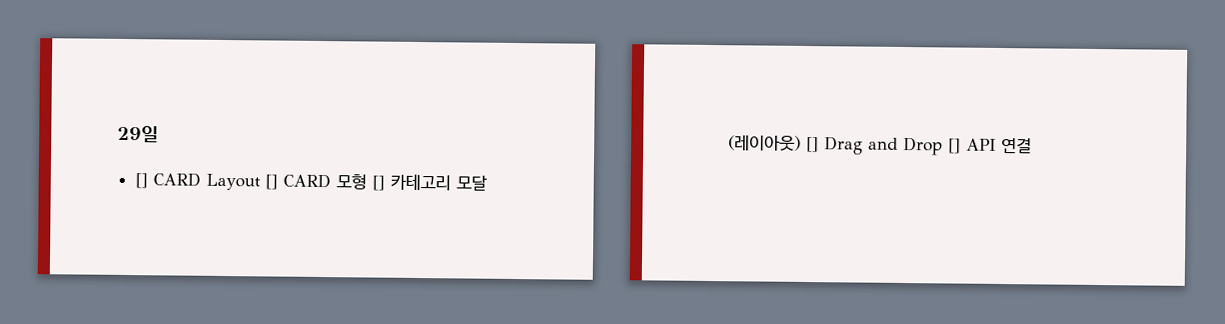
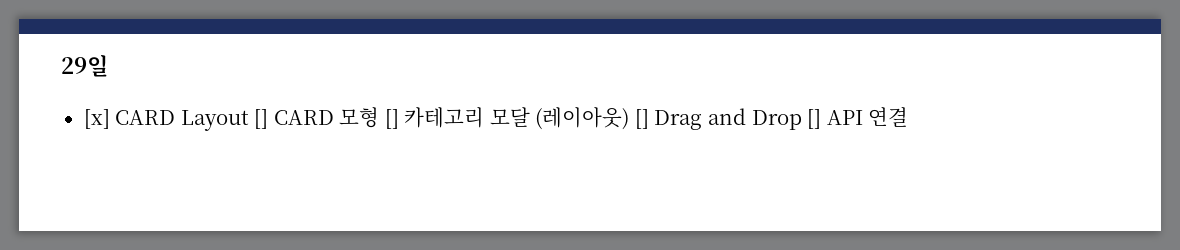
[134,173,148,189] [] -> [83,109,110,129] [x]

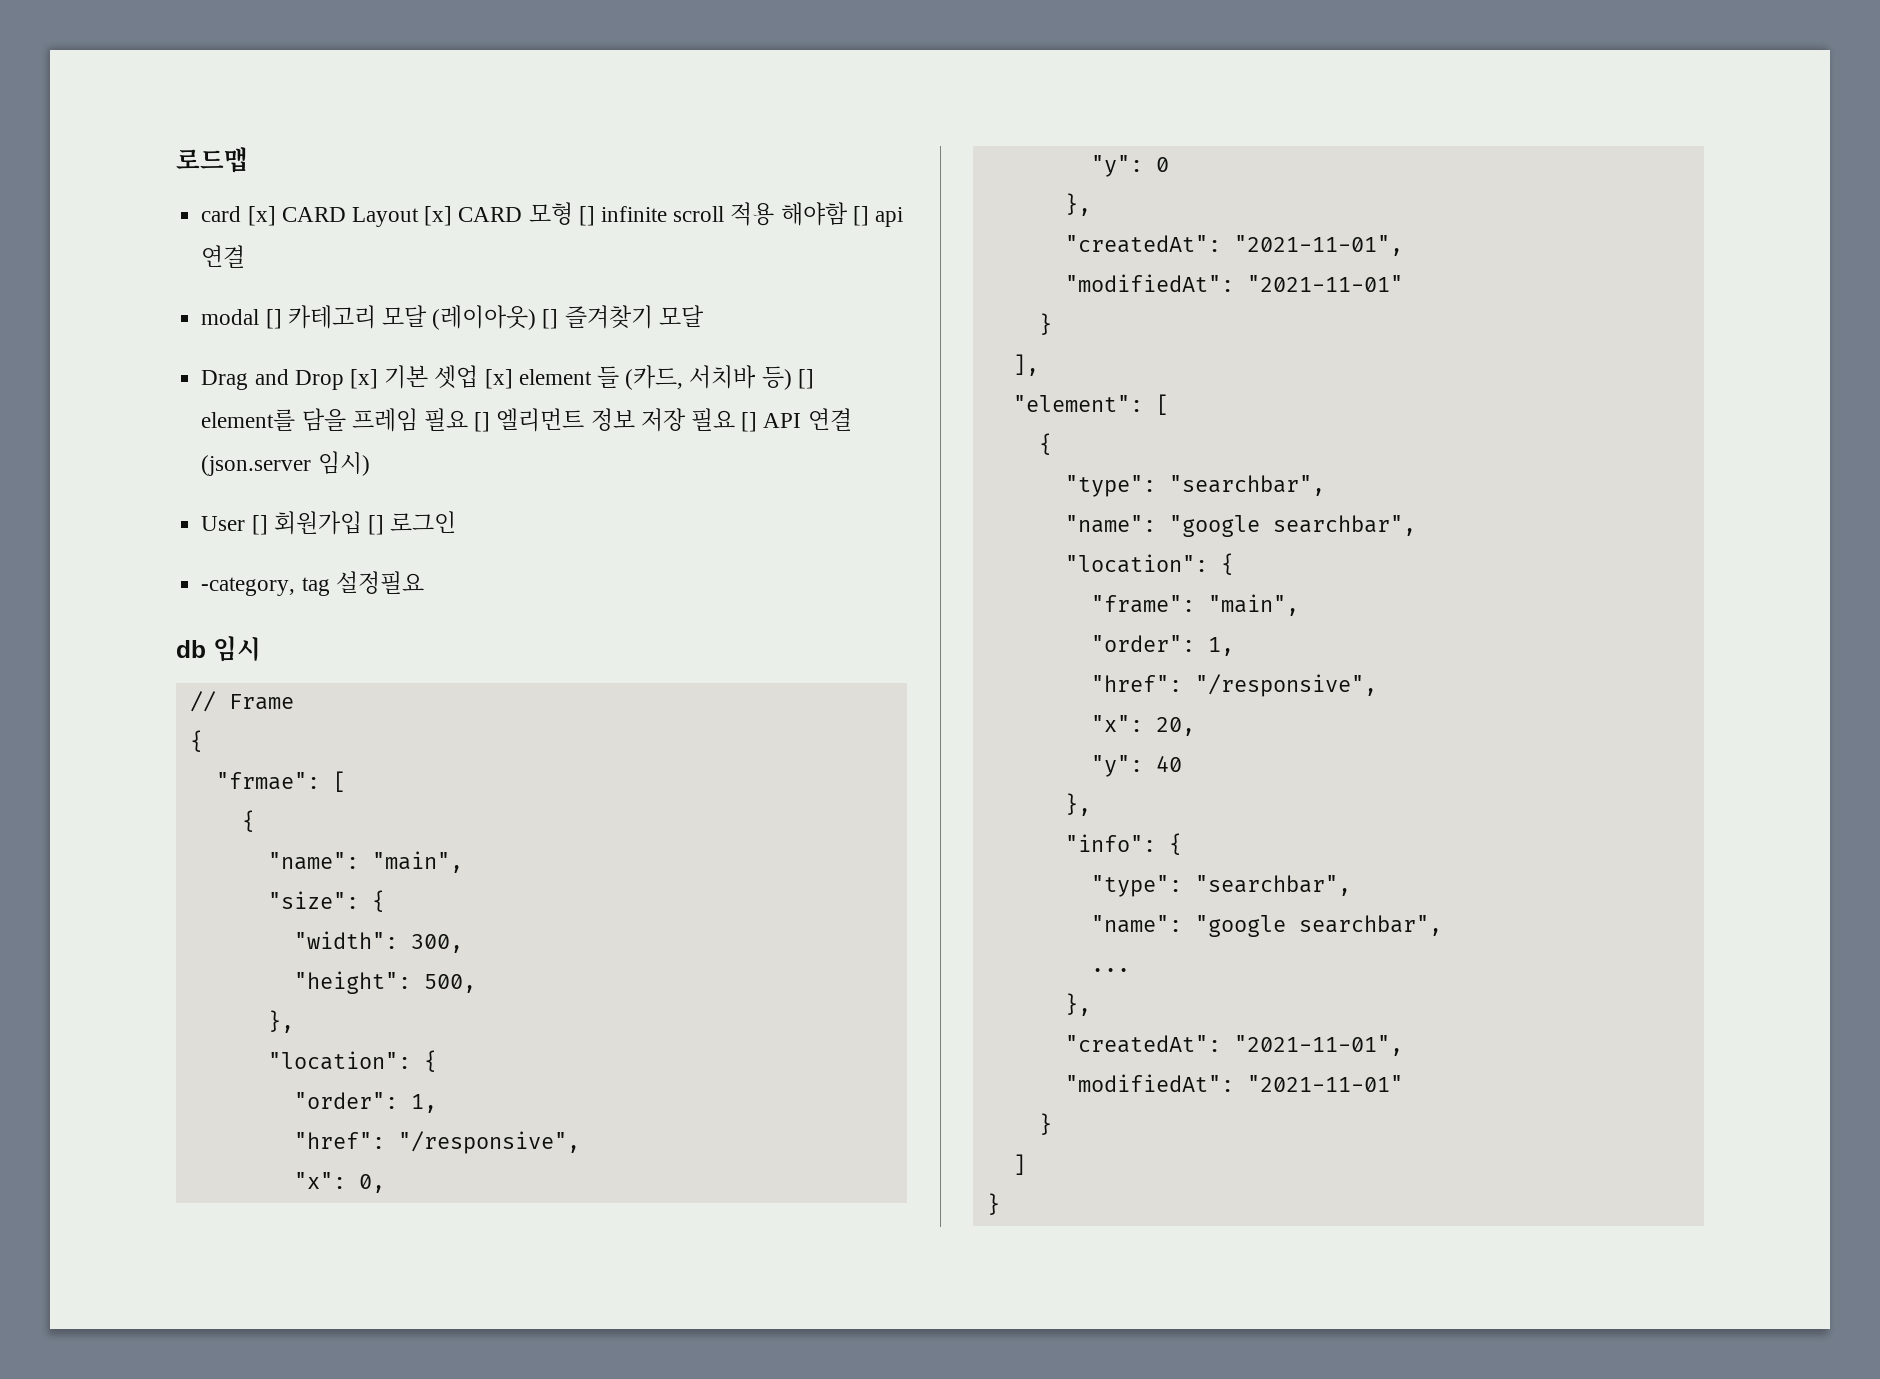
[61,55,108,77] 29일 // -> [176,147,248,173] [201,206,242,222] 로드맵 // card
[254,109,269,129] [] -> [424,206,453,226] [x]
(399, 119) none -> [600,202,904,227] [201,245,246,268] [201,309,282,329] infinite scroll 적용 해야함 [] api 연결 // modal []
(649, 119) none -> [564,305,704,329] 즐겨찾기 모달 //
[807,107,909,129] [] API 연결 -> [349,365,814,390] [201,408,852,432] [201,451,370,476] [201,511,457,535] [201,571,424,596] [176,636,261,662] [189,691,294,712] [189,730,203,752] [215,771,346,792] [241,810,255,832] [267,851,463,873] [267,890,385,912] [293,931,463,953] [293,971,476,994] [267,1010,294,1033] [267,1050,437,1072] [293,1092,437,1113] [293,1131,580,1154] [293,1172,385,1193] [1090,155,1169,177] [1064,193,1091,216] [1064,235,1403,256] [1064,274,1403,292] [1038,313,1052,335] [1012,354,1039,376] [1012,394,1169,415] [1038,433,1052,455] [1064,475,1325,497] [1064,515,1416,537] [1064,553,1234,575] [1090,594,1299,616] [1090,635,1234,656] [1090,674,1377,697] [1090,715,1195,736] [1090,755,1182,777] [1064,793,1091,816] [1064,833,1182,855] [1090,875,1351,897] [1090,915,1442,937] [1090,968,1130,972] [1064,993,1091,1016] [1064,1035,1403,1056] [1064,1074,1403,1092] [1038,1113,1052,1135] [1012,1154,1026,1175] [986,1193,1000,1215] [x] 기본 셋업 [x] element 들 (카드, 서치바 등) [] element를 담을 프레임 필요 [] 엘리먼트 정보 저장 필요 [] API 연결 (json.server 임시) // User [] 회원가입 [] 로그인 // -category, tag 설정필요 // db 임시 // // Frame // { // "frmae": [ // { // "name": "main", // "size": { // "width": 300, // "height": 500, // }, // "location": { // "order": 1, // "href": "/responsive", // "x": 0, // "y": 0 // }, // "createdAt": "2021-11-01", // "modifiedAt": "2021-11-01" // } // ], // "element": [ // { // "type": "searchbar", // "name": "google searchbar", // "location": { // "frame": "main", // "order": 1, // "href": "/responsive", // "x": 20, // "y": 40 // }, // "info": { // "type": "searchbar", // "name": "google searchbar", // ... // }, // "createdAt": "2021-11-01", // "modifiedAt": "2021-11-01" // } // ] // }

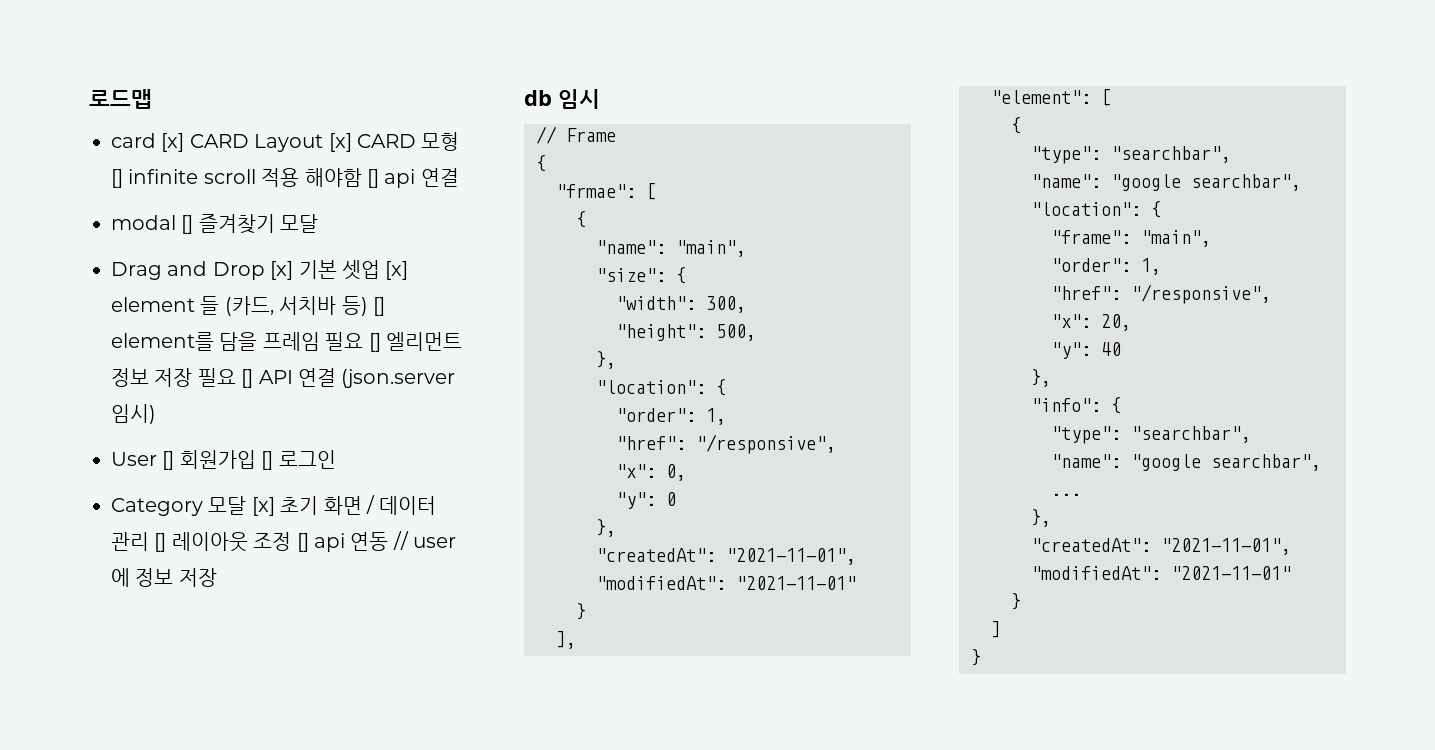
[287,305,559,330] 카테고리 모달 (레이아웃) [] -> (194, 224) none
[201,571,424,596] -category, tag 설정필요 -> [111,495,437,516] [111,531,457,552] [111,568,217,587] Category 모달 [x] 초기 화면 / 데이터 관리 [] 레이아웃 조정 [] api 연동 // user 에 정보 저장

